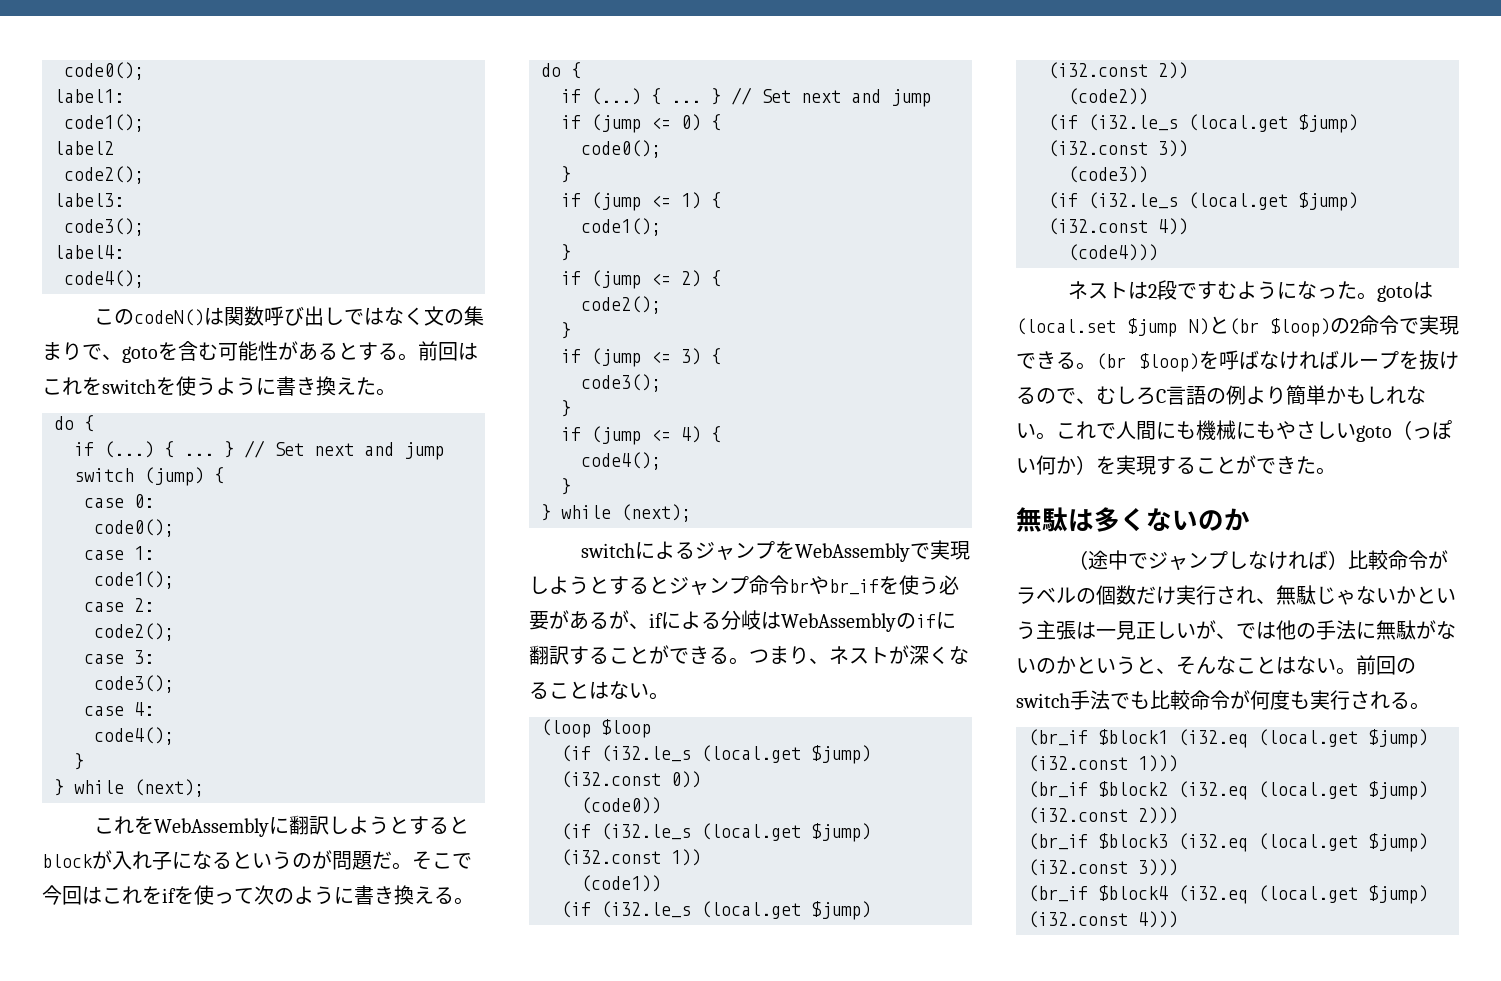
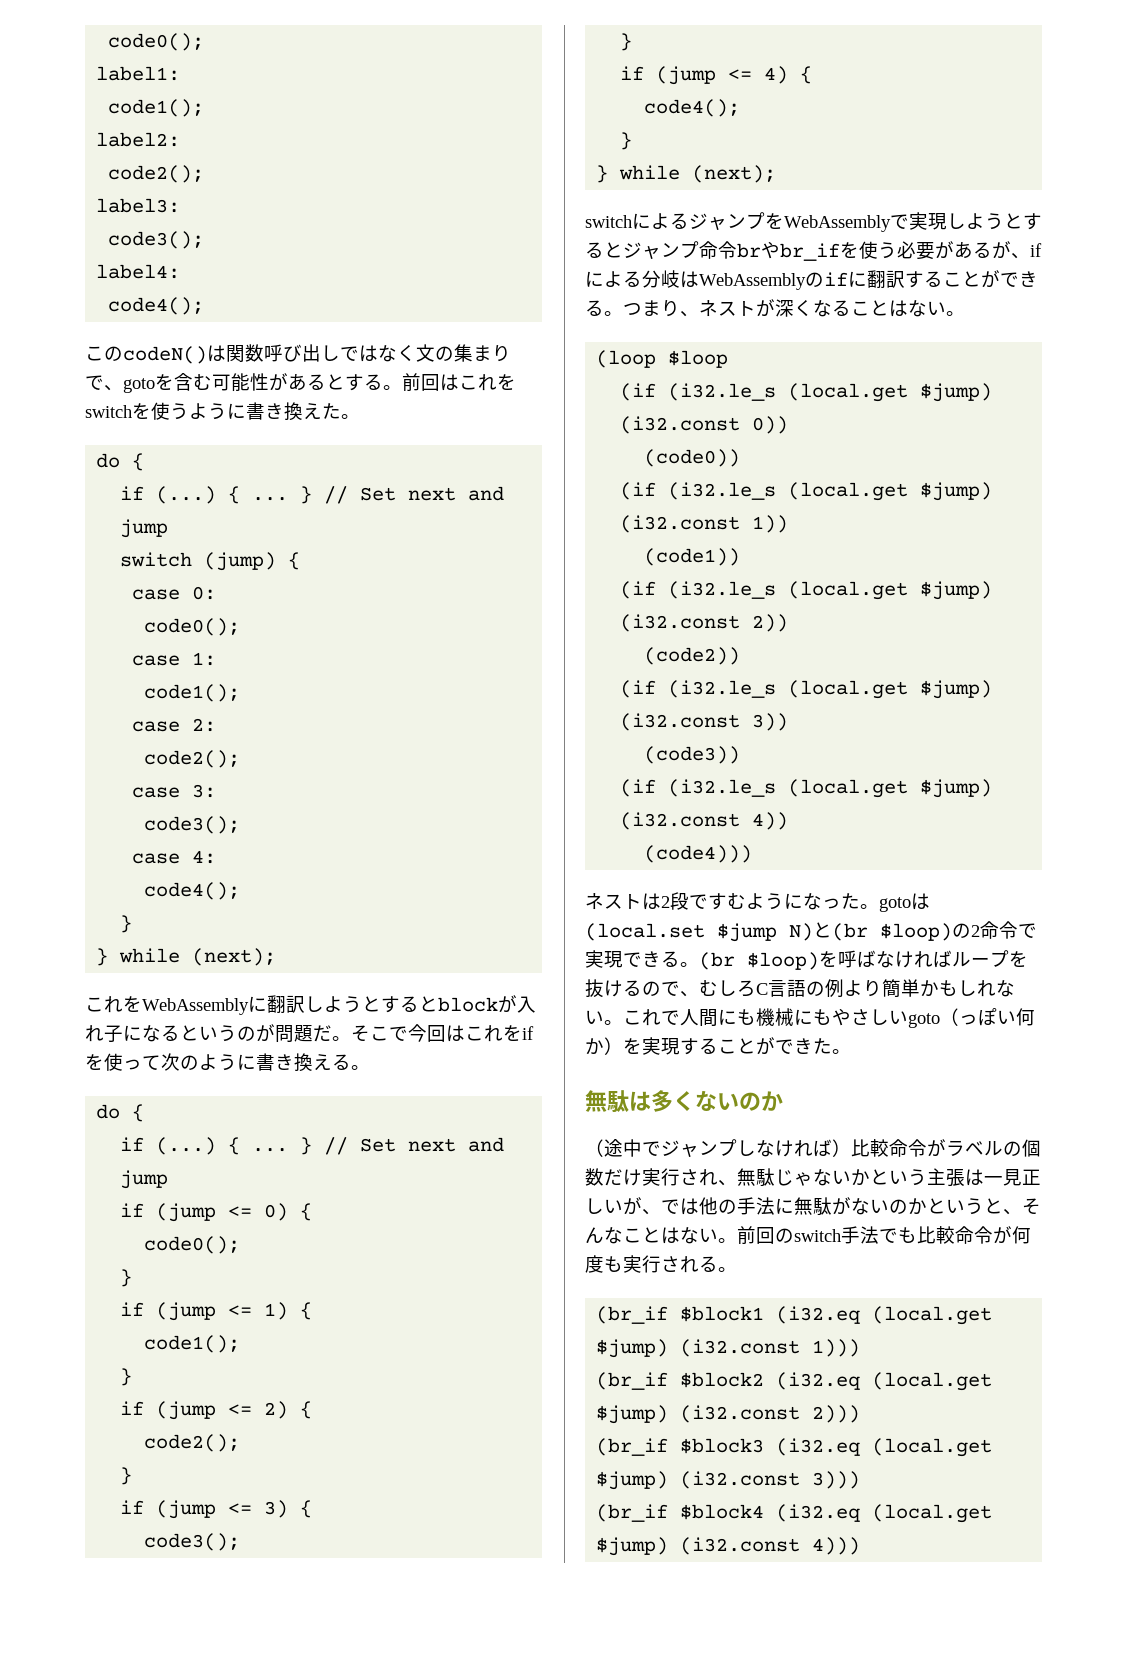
[54,141,114,155] label2 -> [96,132,181,147] label2:

